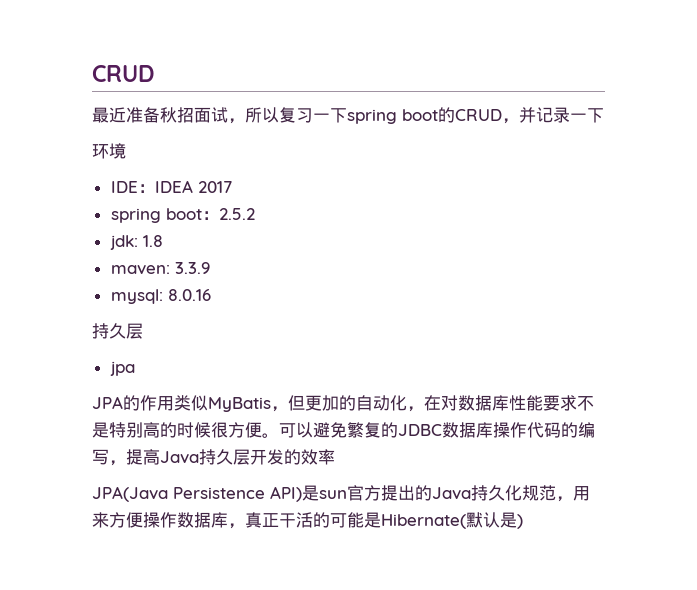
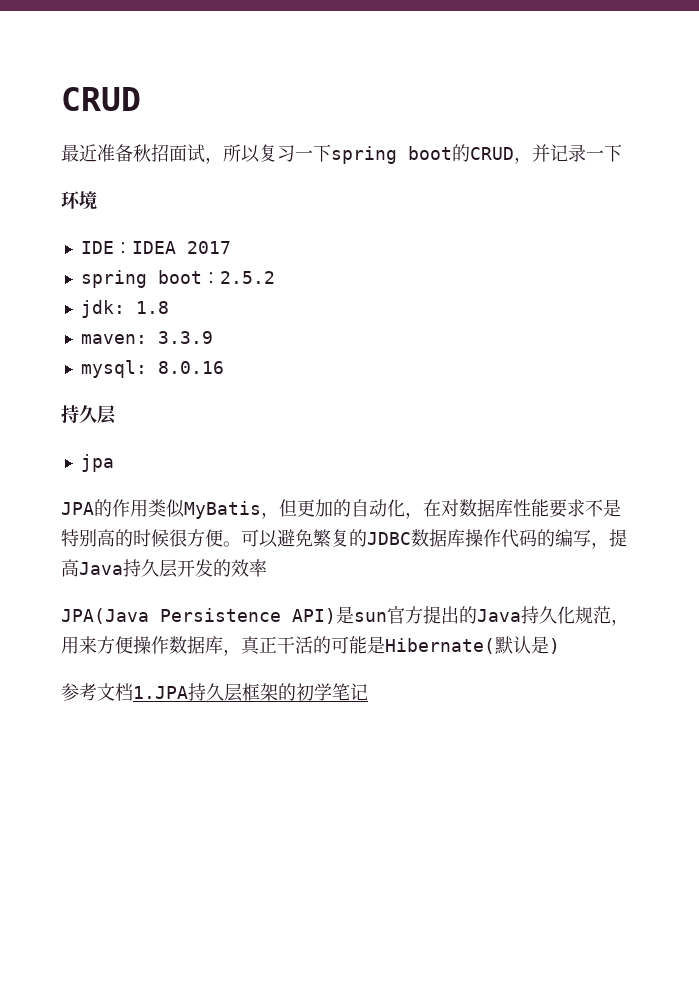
(523, 521) none -> [61,683,368,702] // 参考文档1.JPA持久层框架的初学笔记

